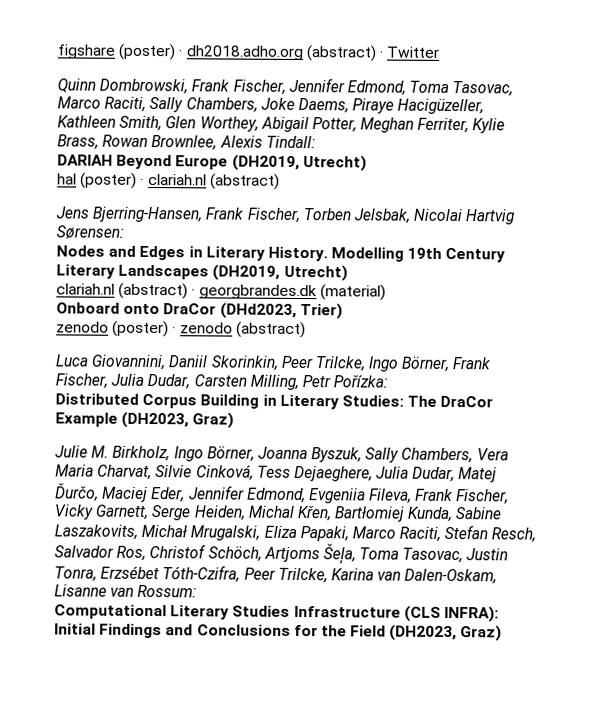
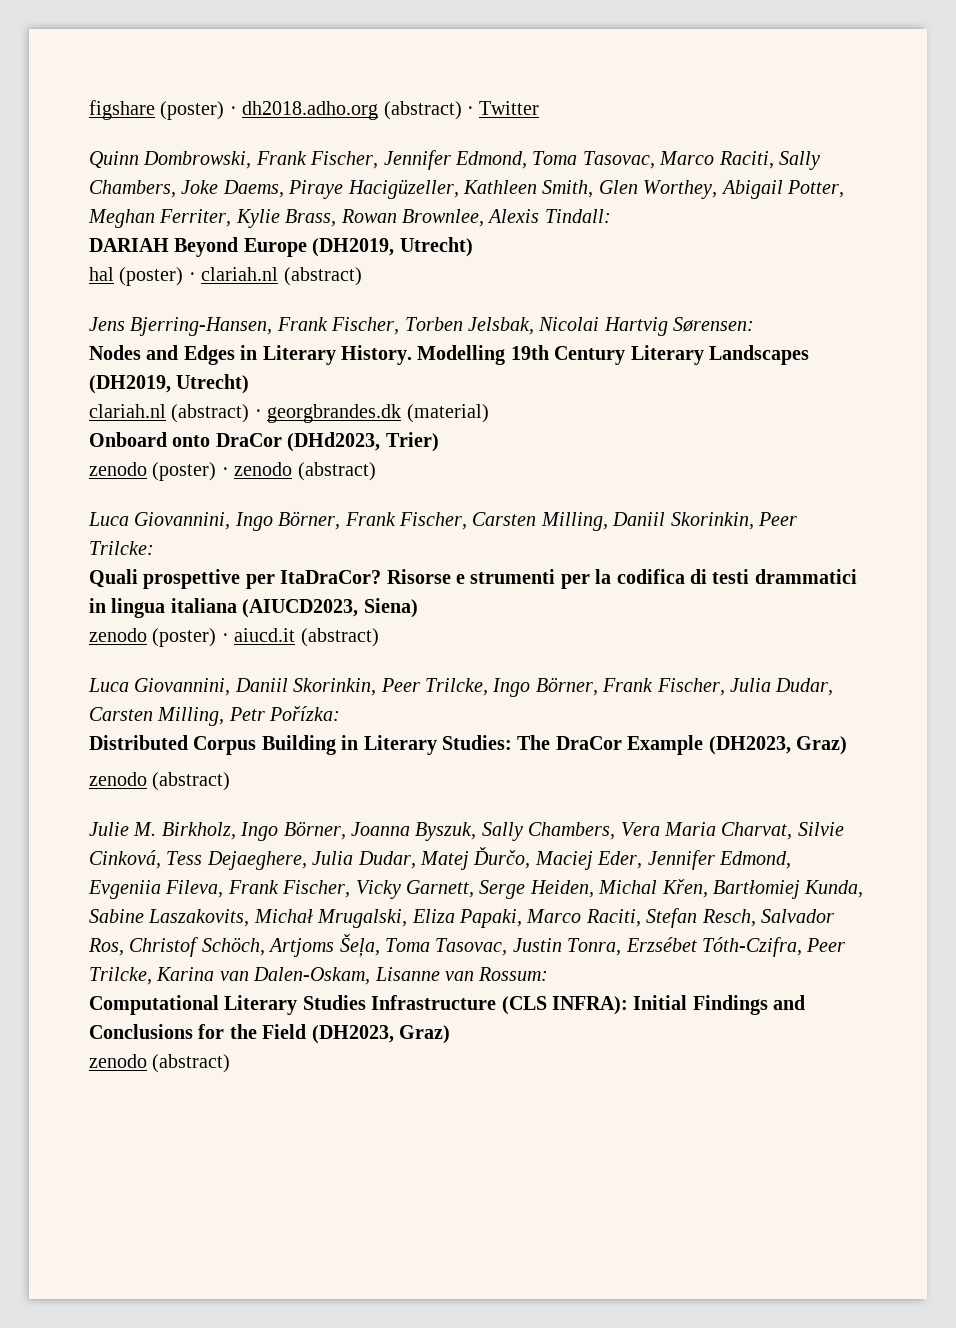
(306, 330) none -> [88,511,797,531] [89,541,154,555] [89,569,857,589] [89,598,418,618] [89,628,379,647] // Luca Giovannini, Ingo Börner, Frank Fischer, Carsten Milling, Daniil Skorinkin, Peer Trilcke: // Quali prospettive per ItaDraCor? Risorse e strumenti per la codifica di testi drammatici in lingua italiana (AIUCD2023, Siena) // zenodo (poster) · aiucd.it (abstract)
(235, 420) none -> [89,772,231,791] // zenodo (abstract)
(503, 633) none -> [89,1054,231,1073] // zenodo (abstract)

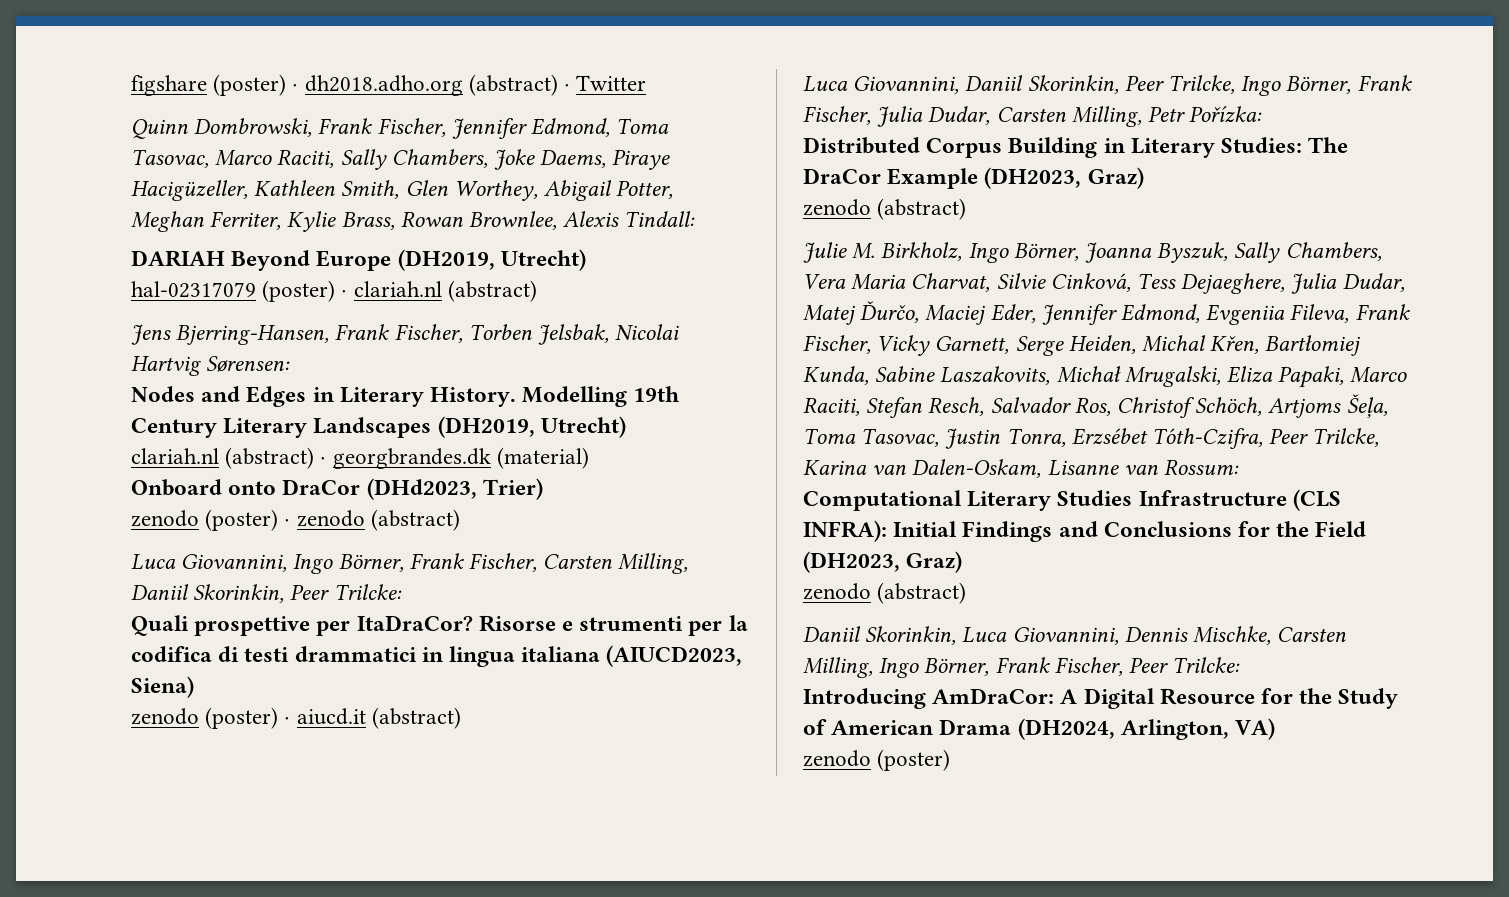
[89,267,114,281] hal -> [131,281,256,298] hal-02317079
(231, 1063) none -> [803,626,1347,645] [803,657,1241,678] [803,688,1399,709] [803,718,1276,740] [803,749,951,771] // Daniil Skorinkin, Luca Giovannini, Dennis Mischke, Carsten Milling, Ingo Börner, Frank Fischer, Peer Trilcke: // Introducing AmDraCor: A Digital Resource for the Study of American Drama (DH2024, Arlington, VA) // zenodo (poster)

